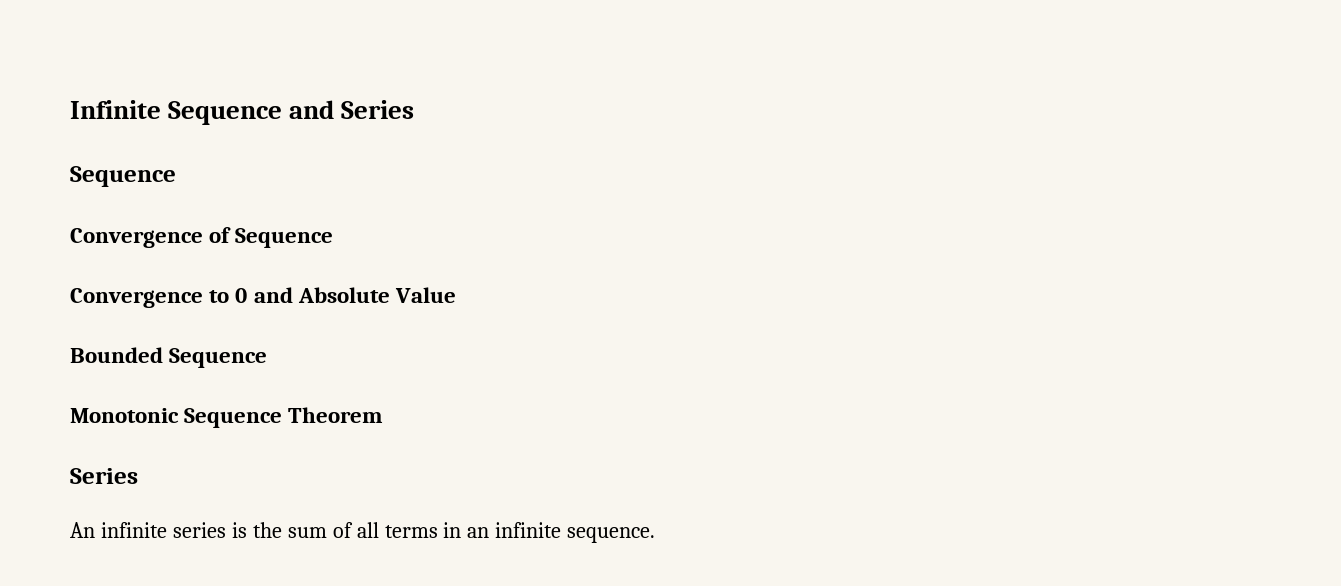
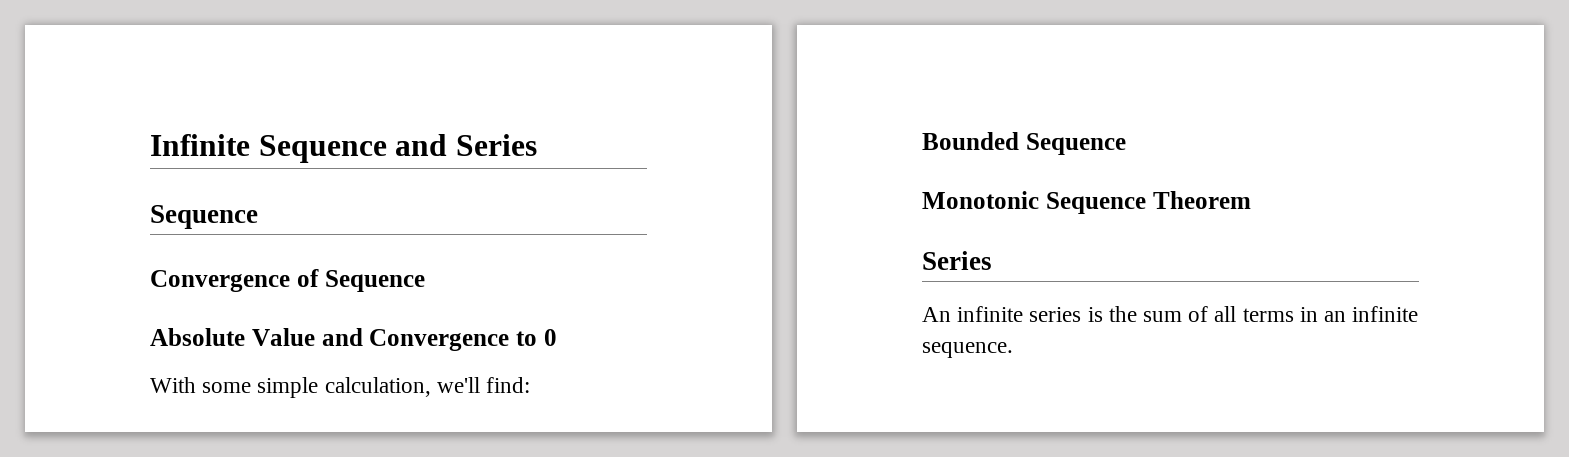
(334, 238) none -> [150,328,363,346] Absolute Value and
[253,287,457,303] and Absolute Value -> [150,377,531,398] // With some simple calculation, we'll find:

